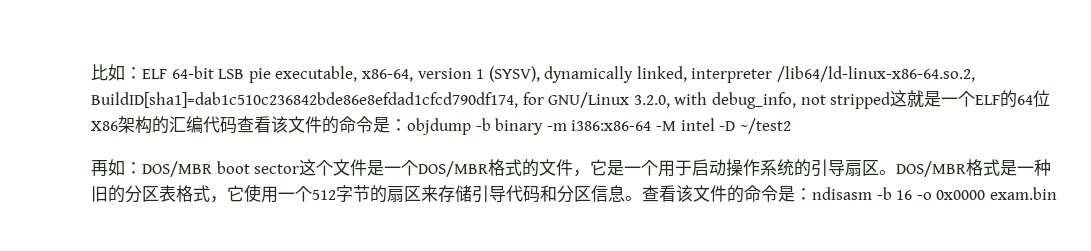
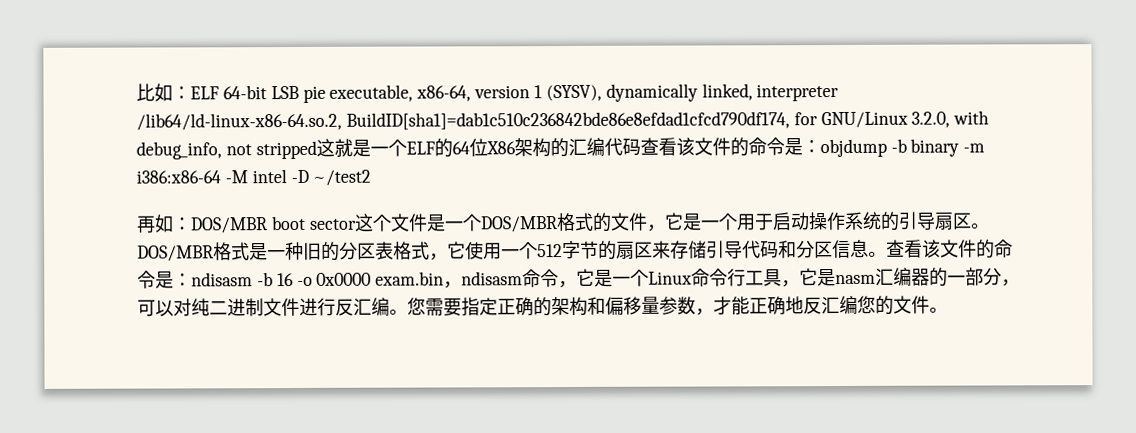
(1057, 193) none -> [443,267,1021,289] [137,295,948,317] ，ndisasm命令，它是一个Linux命令行工具，它是nasm汇编器的一部分，可以对纯二进制文件进行反汇编。您需要指定正确的架构和偏移量参数，才能正确地反汇编您的文件。

